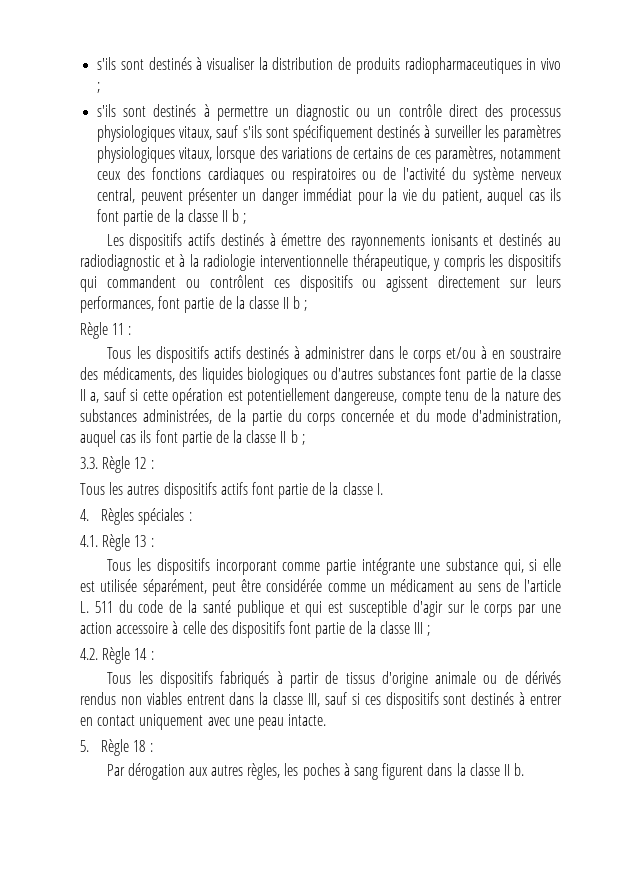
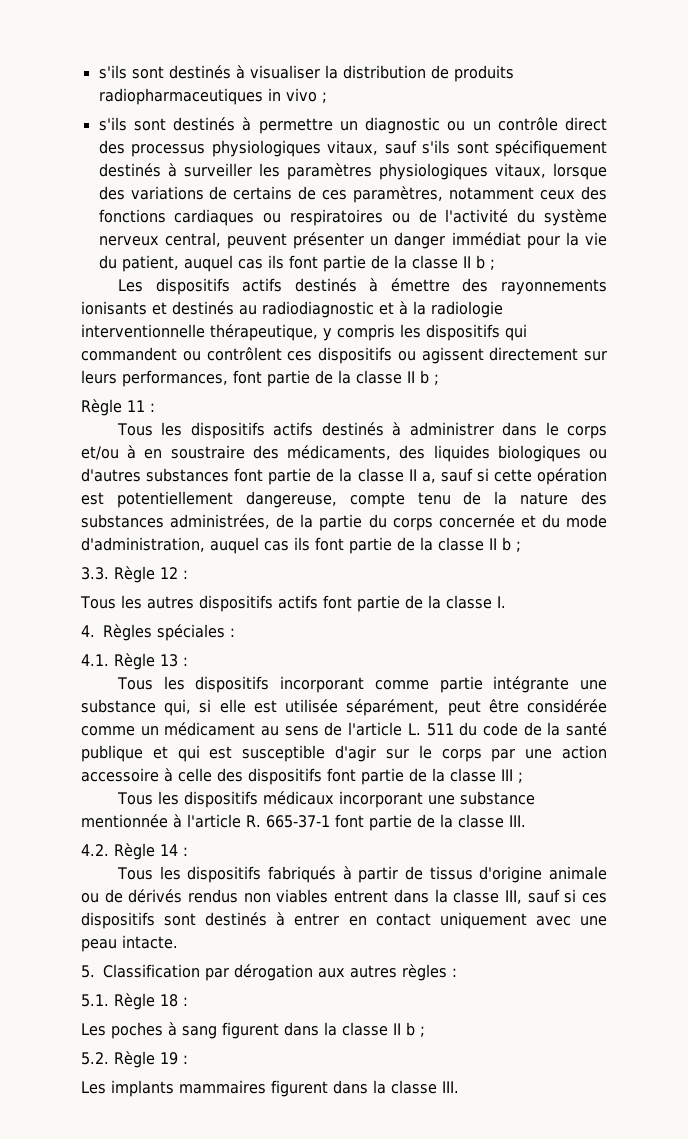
(431, 630) none -> [117,791,536,808] [81,814,526,831] // Tous les dispositifs médicaux incorporant une substance mentionnée à l'article R. 665-37-1 font partie de la classe III.
[101,739,153,756] [106,763,299,780] Règle 18 : // Par dérogation aux autres règles, les -> [103,964,457,981] [81,993,188,1010] [81,1023,106,1036] Classification par dérogation aux autres règles : // 5.1. Règle 18 : // Les
[514,763,525,776] b. -> [406,1022,425,1037] [81,1051,188,1068] [81,1080,459,1097] b ; // 5.2. Règle 19 : // Les implants mammaires figurent dans la classe III.

